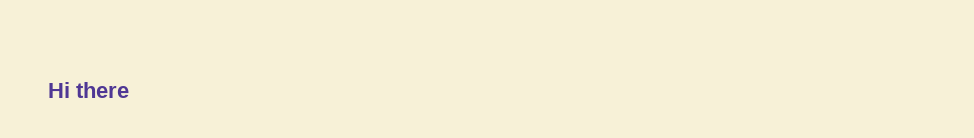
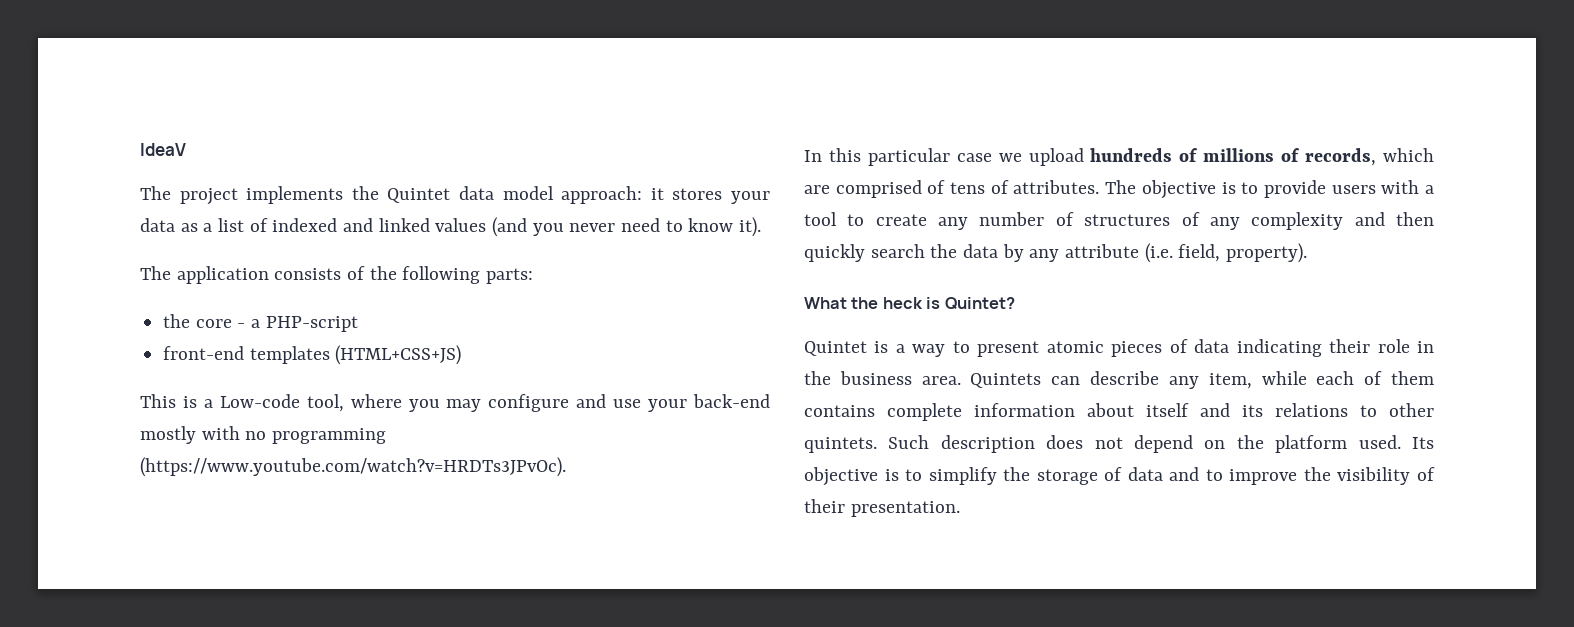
[48,82,129,98] Hi there -> [140,143,186,156] [140,186,771,205] [140,217,762,237] [140,266,534,284] [163,314,358,332] [163,345,462,365] [140,394,771,412] [140,426,387,444] [140,457,566,477] [804,148,1434,166] [804,180,1434,199] [804,212,1434,230] [804,243,1308,263] [804,297,1015,310] [804,339,1434,357] [804,371,1434,389] [804,403,1434,421] [804,435,1434,453] [804,467,1435,486] [804,499,960,517] IdeaV // The project implements the Quintet data model approach: it stores your data as a list of indexed and linked values (and you never need to know it). // The application consists of the following parts: // the core - a PHP-script // front-end templates (HTML+CSS+JS) // This is a Low-code tool, where you may configure and use your back-end mostly with no programming (https://www.youtube.com/watch?v=HRDTs3JPvOc). // In this particular case we upload hundreds of millions of records, which are comprised of tens of attributes. The objective is to provide users with a tool to create any number of structures of any complexity and then quickly search the data by any attribute (i.e. field, property). // What the heck is Quintet? // Quintet is a way to present atomic pieces of data indicating their role in the business area. Quintets can describe any item, while each of them contains complete information about itself and its relations to other quintets. Such description does not depend on the platform used. Its objective is to simplify the storage of data and to improve the visibility of their presentation.

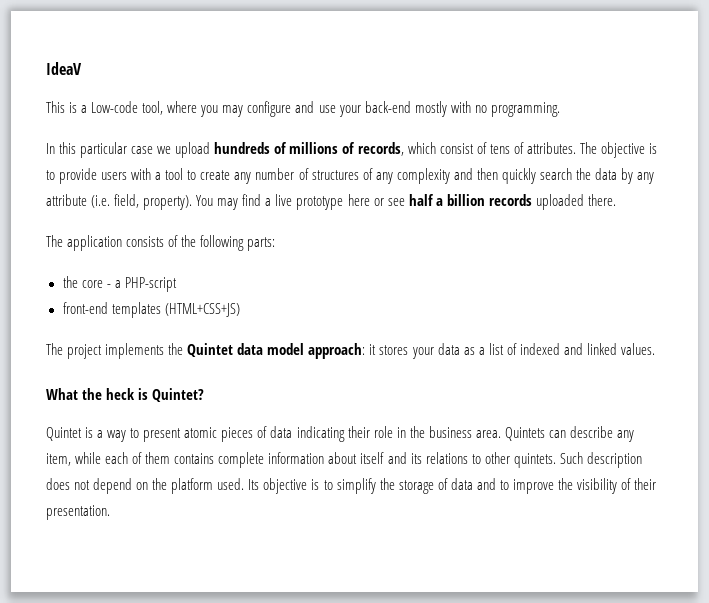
[140,186,771,205] [140,217,762,237] [140,266,534,284] [163,314,358,332] [163,345,462,365] // The project implements the Quintet data model approach: it stores your data as a list of indexed and linked values (and you never need to know it). // The application consists of the following parts: // the core - a PHP-script // front-end templates (HTML+CSS+JS) -> (82, 68) none
[272,428,387,444] [140,457,566,477] programming (https://www.youtube.com/watch?v=HRDTs3JPvOc). -> [490,102,560,117] programming.
[804,180,922,198] are comprised -> [439,143,474,154] consist
(1308, 253) none -> [196,194,616,210] [46,235,276,251] [62,276,177,292] [62,302,240,318] [46,343,655,359] You may find a live prototype here or see half a billion records uploaded there. // The application consists of the following parts: // the core - a PHP-script // front-end templates (HTML+CSS+JS) // The project implements the Quintet data model approach: it stores your data as a list of indexed and linked values.

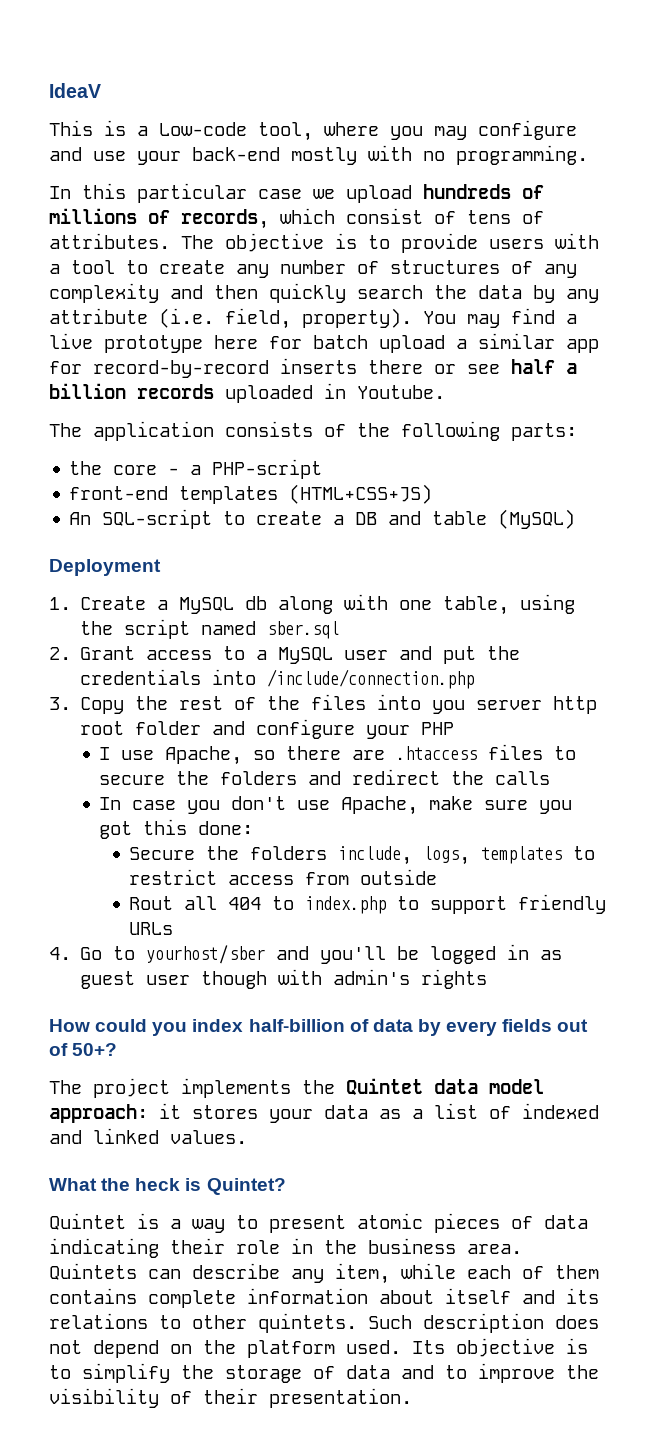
(370, 200) none -> [269,333,599,353] [49,358,423,378] for batch upload a similar app for record-by-record inserts there
[587,194,616,206] there. -> [324,383,445,399] in Youtube.
(240, 310) none -> [69,509,576,529] [49,559,161,576] [49,594,576,615] [80,619,340,639] [49,646,521,664] [80,669,475,689] [49,694,598,714] [80,719,455,739] [99,744,577,765] [99,769,551,785] [99,796,573,815] [99,819,254,839] [129,846,596,865] [129,869,438,885] [129,894,607,914] [129,922,174,935] [49,944,563,964] [80,969,488,989] [49,1019,589,1036] [49,1043,118,1056] // An SQL-script to create a DB and table (MySQL) // Deployment // 1. Create a MySQL db along with one table, using the script named sber.sql // 2. Grant access to a MySQL user and put the credentials into /include/connection.php // 3. Copy the rest of the files into you server http root folder and configure your PHP // I use Apache, so there are .htaccess files to secure the folders and redirect the calls // In case you don't use Apache, make sure you got this done: // Secure the folders include, logs, templates to restrict access from outside // Rout all 404 to index.php to support friendly URLs // 4. Go to yourhost/sber and you'll be logged in as guest user though with admin's rights // How could you index half-billion of data by every fields out of 50+?

